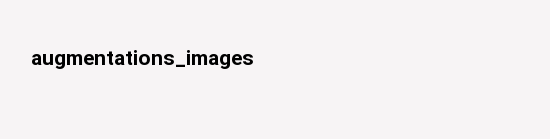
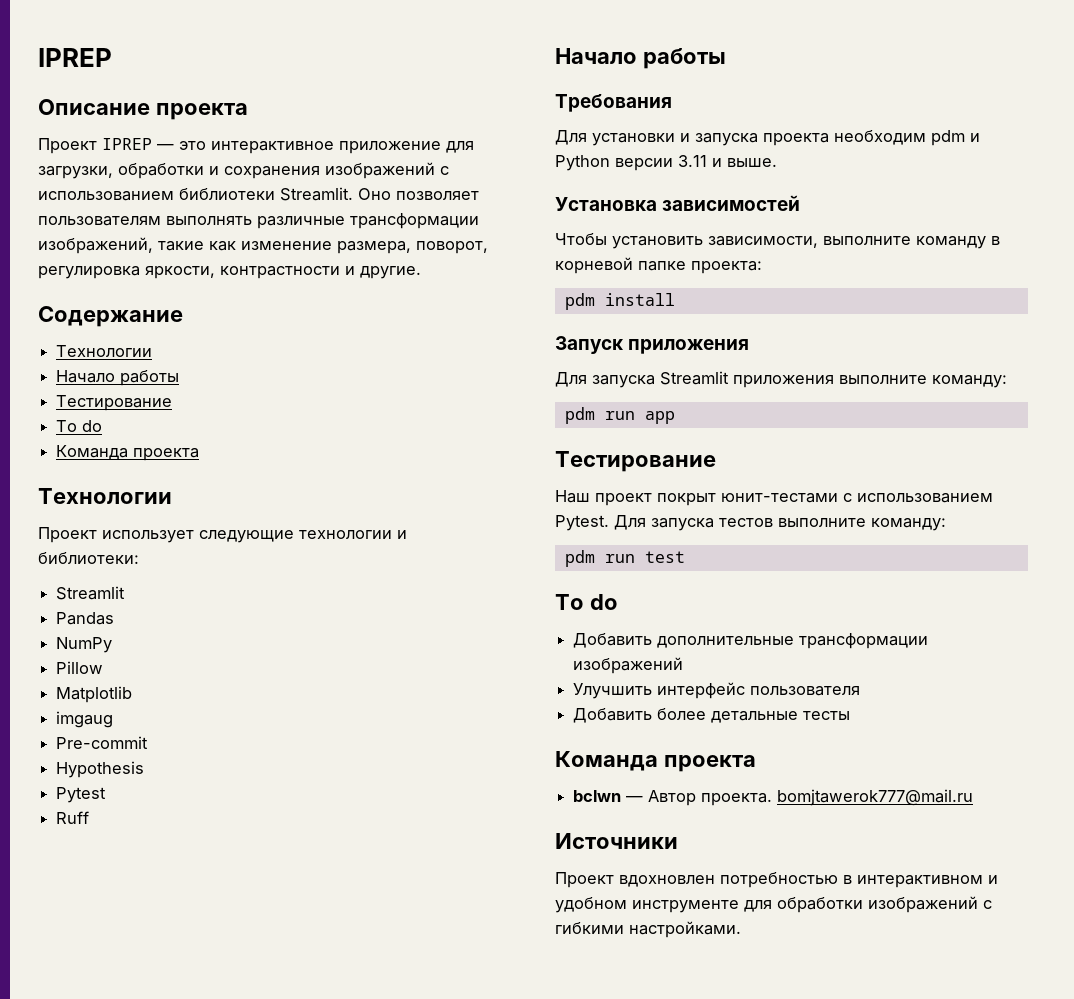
[31,50,254,69] augmentations_images -> [38,48,112,67] [38,99,248,120] [38,138,474,154] [38,162,449,179] [38,187,479,201] [38,213,479,229] [38,237,488,254] [38,266,421,279] [38,306,183,327] [56,345,153,357] [56,370,180,386] [56,395,173,411] [56,420,103,432] [56,445,200,461] [38,488,172,504] [38,527,407,543] [38,552,139,564] [56,586,126,600] [56,612,115,625] [56,637,113,653] [56,661,104,674] [56,686,133,703] [56,711,114,728] [56,736,149,749] [56,761,145,778] [56,787,107,803] [56,811,90,824] [555,48,726,69] [555,94,672,112] [555,130,980,146] [555,155,777,171] [555,195,801,211] [555,233,1000,249] [555,257,762,274] [564,293,675,310] [555,336,750,354] [555,371,1007,388] [564,407,675,424] [555,451,716,472] [555,490,993,506] [555,515,946,531] [564,550,685,567] [555,594,618,610] [573,633,929,649] [573,657,684,674] [573,682,861,699] [573,708,851,723] [555,751,756,772] [573,789,974,806] [555,833,678,849] [555,872,998,888] [555,896,992,913] [555,921,741,938] IPREP // Описание проекта // Проект IPREP — это интерактивное приложение для загрузки, обработки и сохранения изображений с использованием библиотеки Streamlit. Оно позволяет пользователям выполнять различные трансформации изображений, такие как изменение размера, поворот, регулировка яркости, контрастности и другие. // Содержание // Технологии // Начало работы // Тестирование // To do // Команда проекта // Технологии // Проект использует следующие технологии и библиотеки: // Streamlit // Pandas // NumPy // Pillow // Matplotlib // imgaug // Pre-commit // Hypothesis // Pytest // Ruff // Начало работы // Требования // Для установки и запуска проекта необходим pdm и Python версии 3.11 и выше. // Установка зависимостей // Чтобы установить зависимости, выполните команду в корневой папке проекта: // pdm install // Запуск приложения // Для запуска Streamlit приложения выполните команду: // pdm run app // Тестирование // Наш проект покрыт юнит-тестами с использованием Pytest. Для запуска тестов выполните команду: // pdm run test // To do // Добавить дополнительные трансформации изображений // Улучшить интерфейс пользователя // Добавить более детальные тесты // Команда проекта // bclwn — Автор проекта. bomjtawerok777@mail.ru // Источники // Проект вдохновлен потребностью в интерактивном и удобном инструменте для обработки изображений с гибкими настройками.

